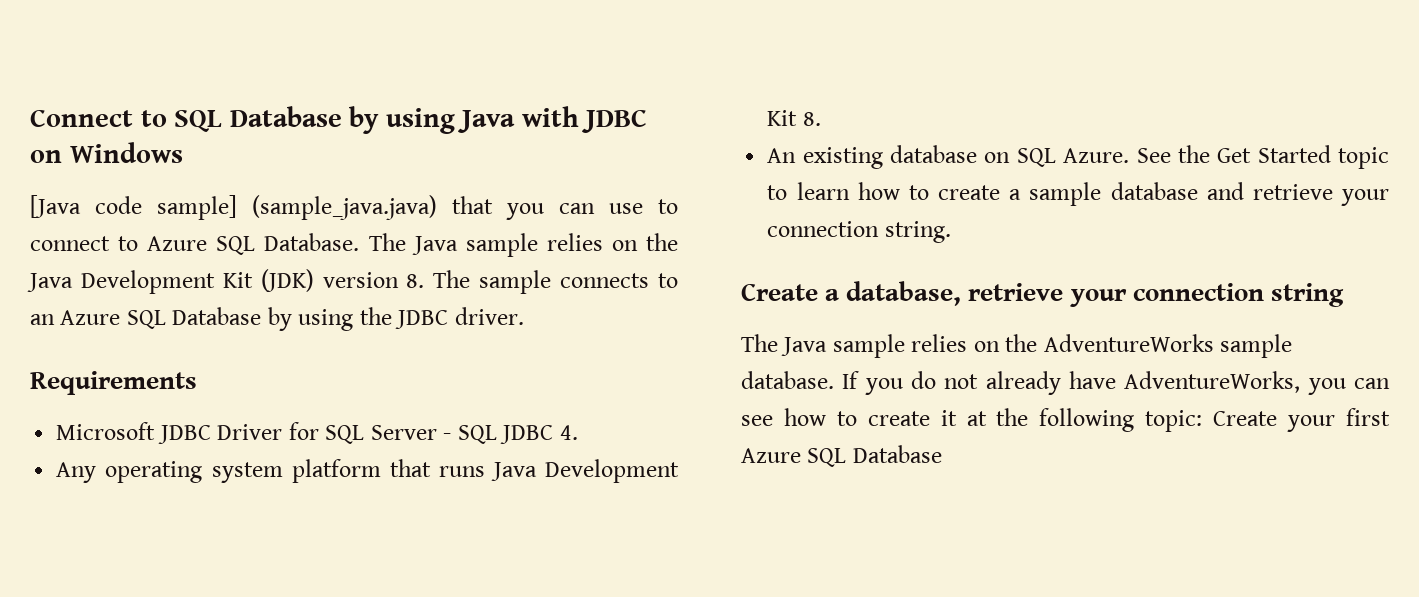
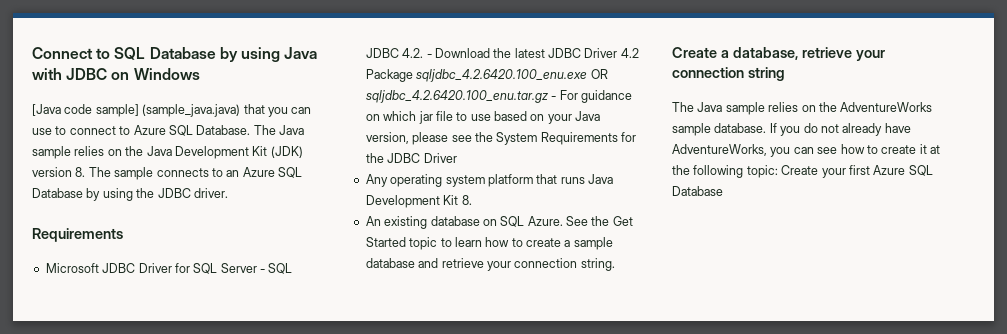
[559,425,578,440] 4. -> [402,48,639,58] [365,69,608,82] [365,90,632,103] [365,111,601,124] [365,132,636,145] [365,153,457,163] 4.2. - Download the latest JDBC Driver 4.2 Package sqljdbc_4.2.6420.100_enu.exe OR sqljdbc_4.2.6420.100_enu.tar.gz - For guidance on which jar file to use based on your Java version, please see the System Requirements for the JDBC Driver

